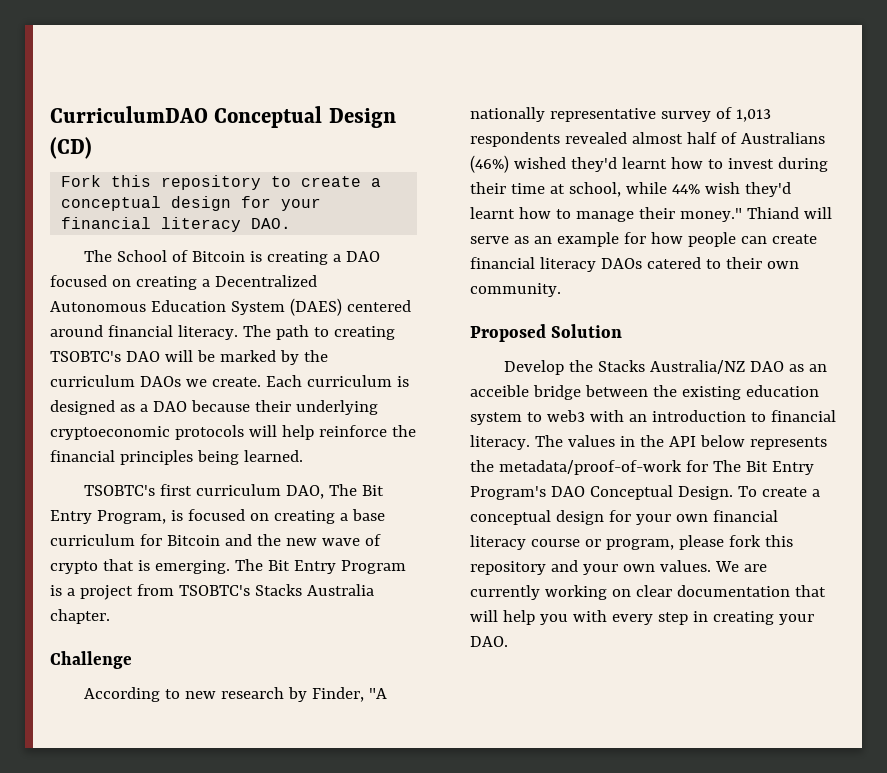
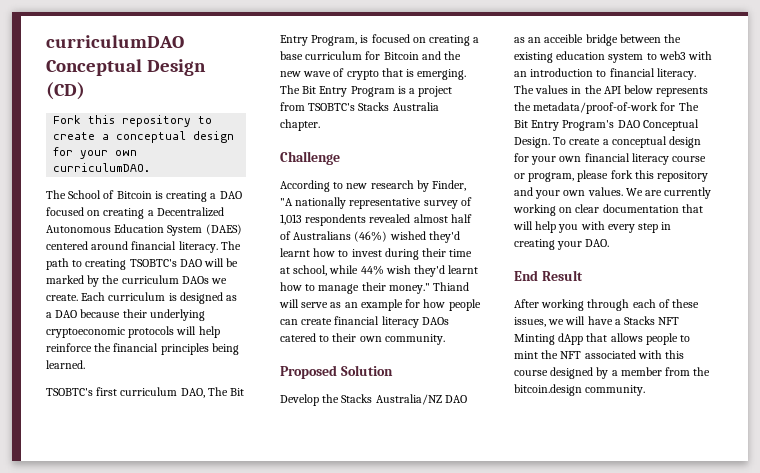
[50,106,208,123] CurriculumDAO -> [46,35,184,48] curriculumDAO
[61,217,292,232] financial literacy DAO. -> [115,150,138,156] [53,163,151,172] own curriculumDAO.
(508, 641) none -> [514,270,583,281] [514,299,700,311] [514,316,680,327] [514,333,691,345] [514,350,685,359] [514,367,711,379] [514,384,646,396] // End Result // After working through each of these issues, we will have a Stacks NFT Minting dApp that allows people to mint the NFT associated with this course designed by a member from the bitcoin.design community.

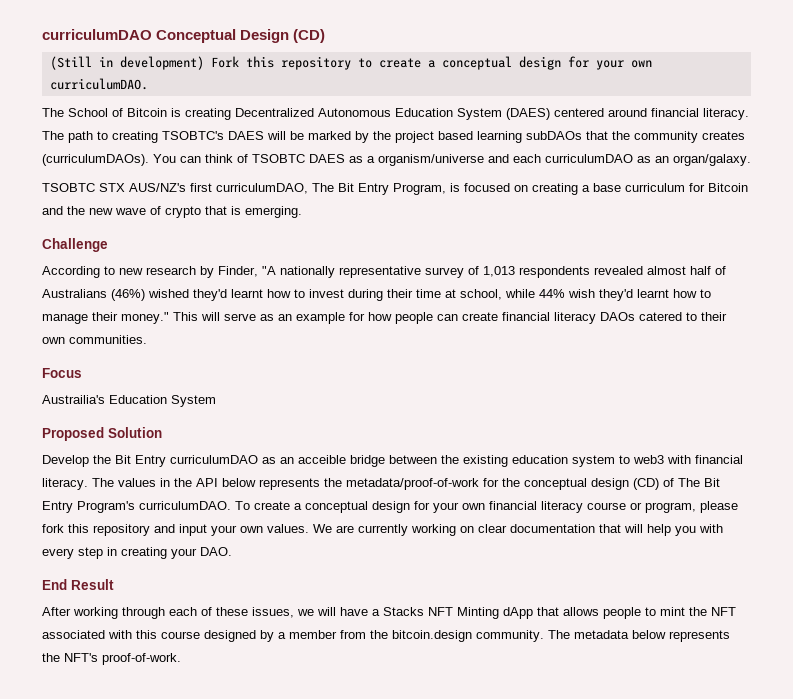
(85, 91) none -> [49,56,204,70] (Still in development)
[210,191,242,199] [46,207,154,219] a DAO focused on creating a -> (231, 114) none
[179,259,202,267] DAO -> [228,131,264,140] DAES
[121,275,228,284] [46,292,238,304] [46,309,205,321] [46,326,220,338] [46,343,239,355] [46,360,85,369] [46,387,205,398] curriculum DAOs we create. Each curriculum is designed as a DAO because their underlying cryptoeconomic protocols will help reinforce the financial principles being learned. // TSOBTC's first curriculum DAO, -> [395,131,745,143] [42,154,751,166] [42,183,308,194] project based learning subDAOs that the community creates (curriculumDAOs). You can think of TSOBTC DAES as a organism/universe and each curriculumDAO as an organ/galaxy. // TSOBTC STX AUS/NZ's first curriculumDAO,
[280,85,453,97] [280,102,439,111] [280,119,320,131] The Bit Entry Program is a project from TSOBTC's Stacks Australia chapter. -> (302, 212) none
[433,282,470,291] Thiand -> [173,312,198,321] This
[384,334,445,345] community. -> [69,335,147,344] [42,368,82,378] [42,395,216,407] communities. // Focus // Austrailia's Education System
[341,394,467,405] Stacks Australia/NZ DAO -> [115,455,258,467] Bit Entry curriculumDAO
[514,68,607,77] an introduction to -> (691, 459) none
(676, 106) none -> [502,478,674,490] the conceptual design (CD) of
[617,119,699,131] [514,137,550,148] DAO Conceptual Design. -> [139,501,231,510] curriculumDAO.
(533, 191) none -> [179,524,207,536] input
(646, 390) none -> [548,630,730,642] [42,653,181,665] The metadata below represents the NFT's proof-of-work.

